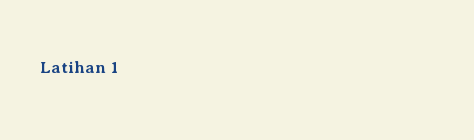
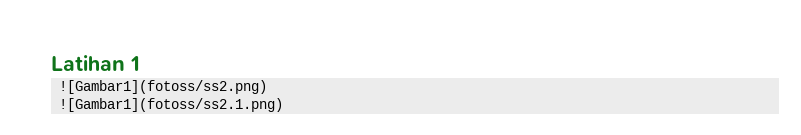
(118, 67) none -> [58,80,267,94] [58,98,283,112] // ![Gambar1](fotoss/ss2.png) // ![Gambar1](fotoss/ss2.1.png)

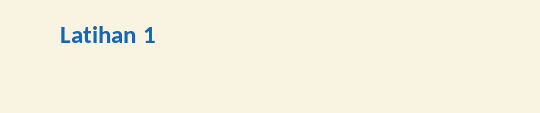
[58,80,267,94] [58,98,283,112] // ![Gambar1](fotoss/ss2.png) // ![Gambar1](fotoss/ss2.1.png) -> (156, 35) none

